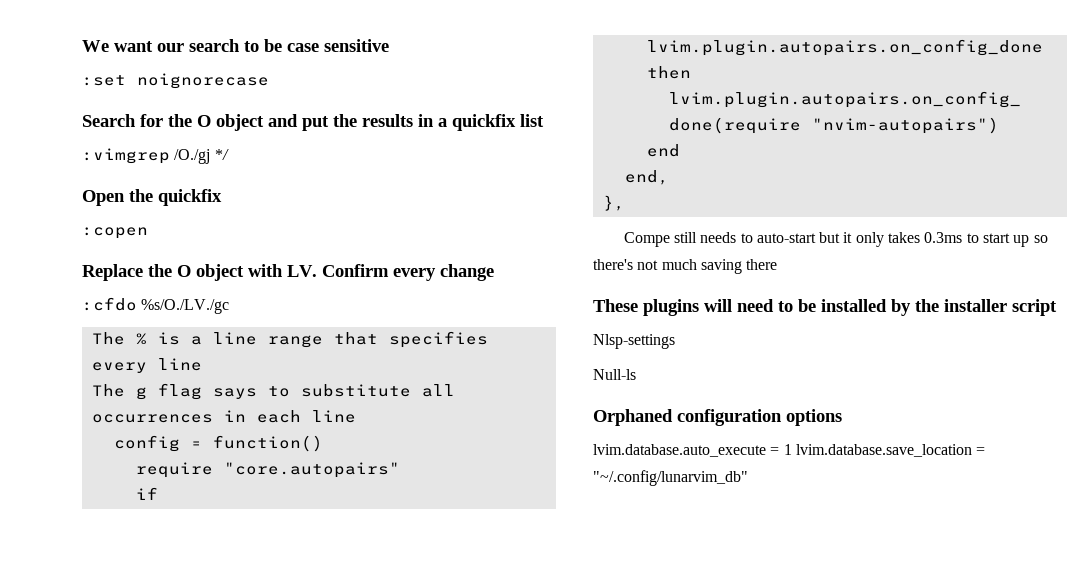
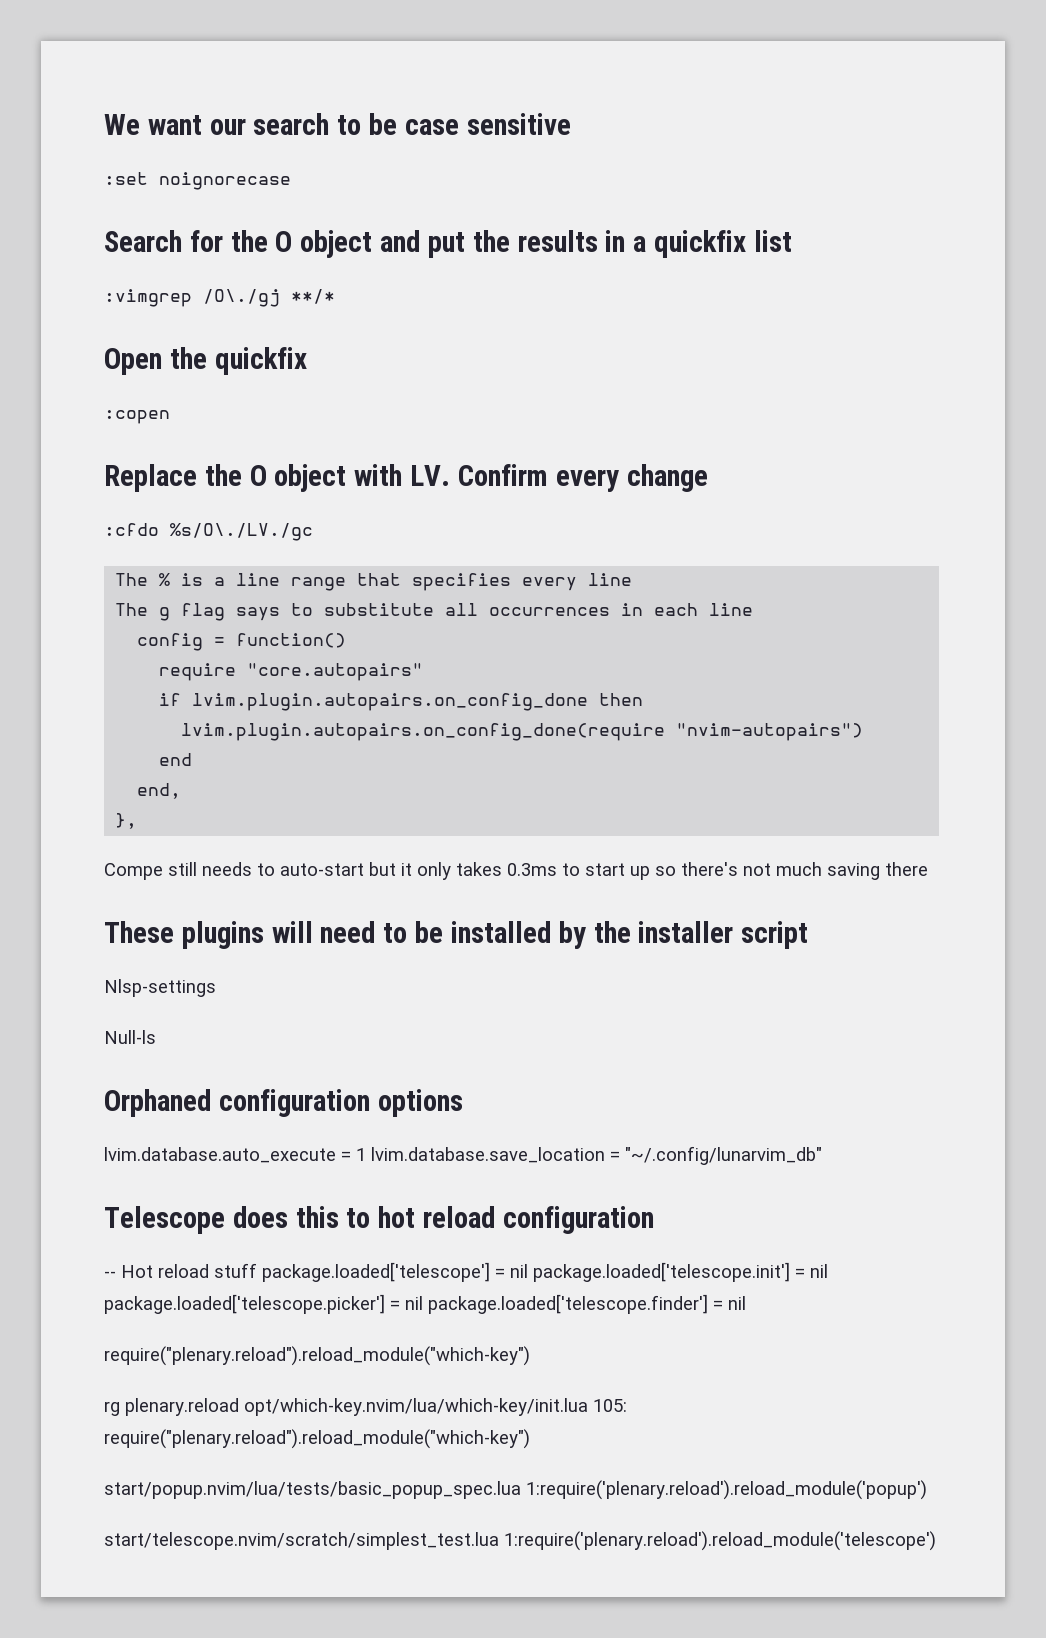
[174,149,229,164] /O./gj */ -> [203,289,335,307] /O\./gj **/*
[141,299,230,314] %s/O./LV./gc -> [170,523,313,541] %s/O\./LV./gc
(748, 478) none -> [104,1206,654,1234] [104,1262,828,1282] [104,1294,746,1314] [104,1346,530,1366] [104,1398,627,1416] [104,1429,530,1449] [104,1480,927,1500] [104,1531,936,1551] // Telescope does this to hot reload configuration // -- Hot reload stuff package.loaded['telescope'] = nil package.loaded['telescope.init'] = nil package.loaded['telescope.picker'] = nil package.loaded['telescope.finder'] = nil // require("plenary.reload").reload_module("which-key") // rg plenary.reload opt/which-key.nvim/lua/which-key/init.lua 105: require("plenary.reload").reload_module("which-key") // start/popup.nvim/lua/tests/basic_popup_spec.lua 1:require('plenary.reload').reload_module('popup') // start/telescope.nvim/scratch/simplest_test.lua 1:require('plenary.reload').reload_module('telescope')

